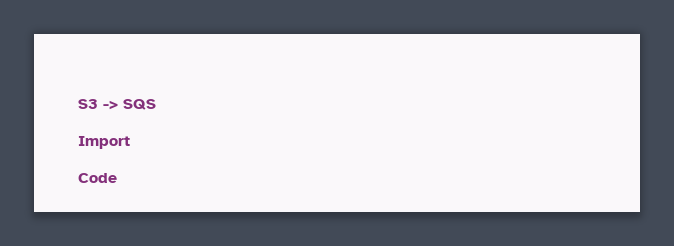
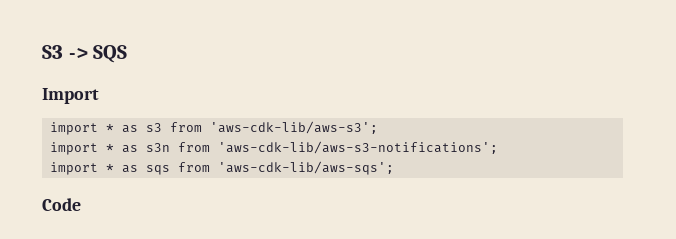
(130, 142) none -> [49,121,378,135] [49,141,498,155] [49,161,394,175] // import * as s3 from 'aws-cdk-lib/aws-s3'; // import * as s3n from 'aws-cdk-lib/aws-s3-notifications'; // import * as sqs from 'aws-cdk-lib/aws-sqs';

